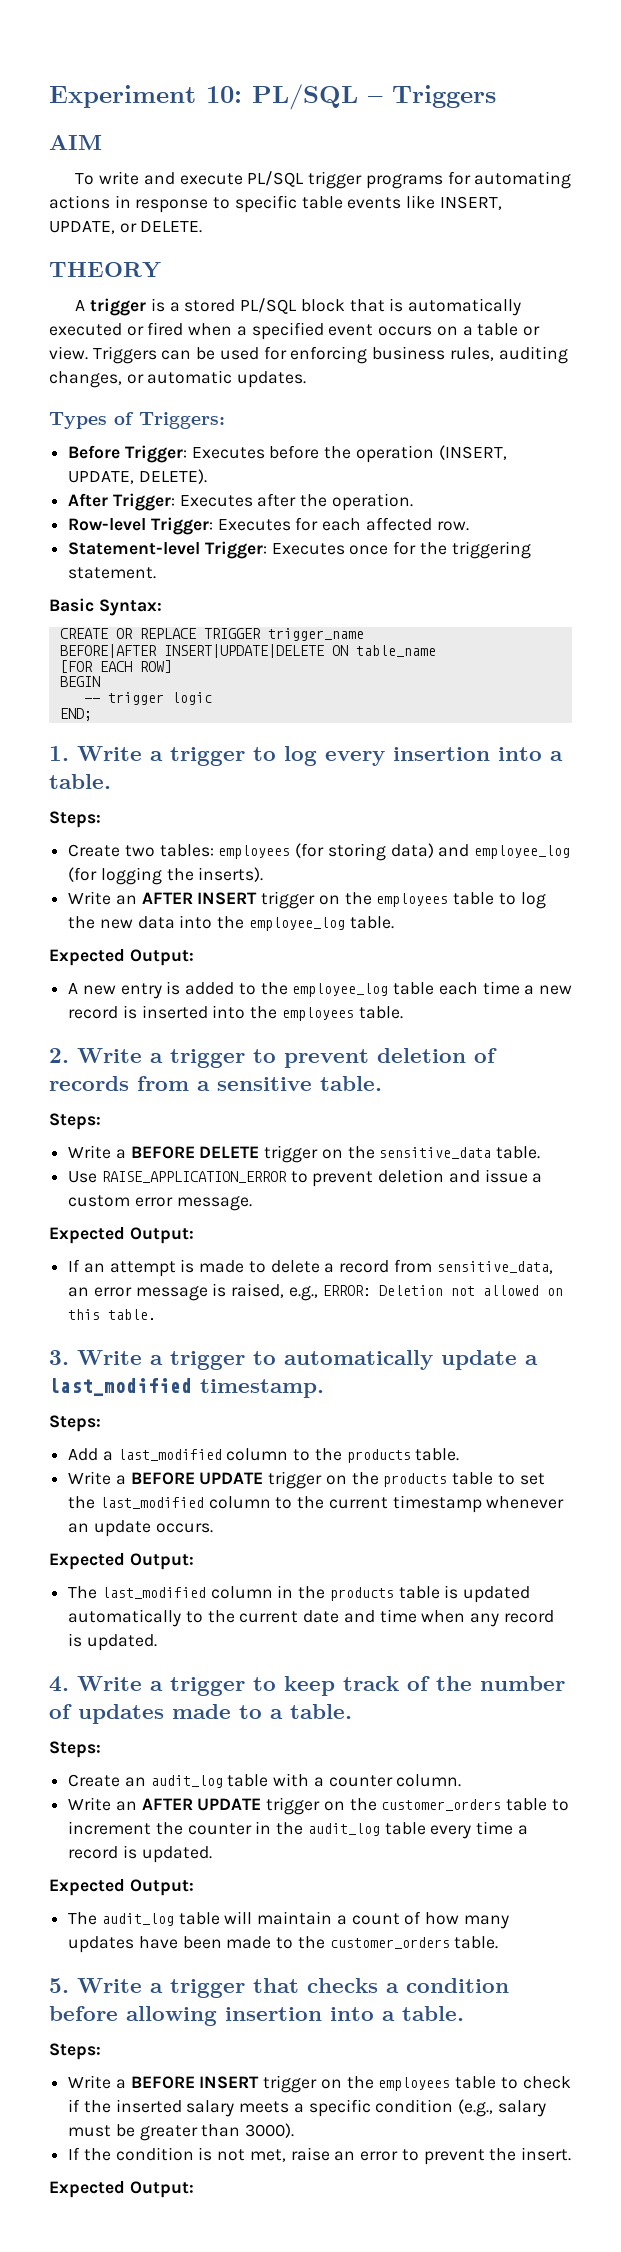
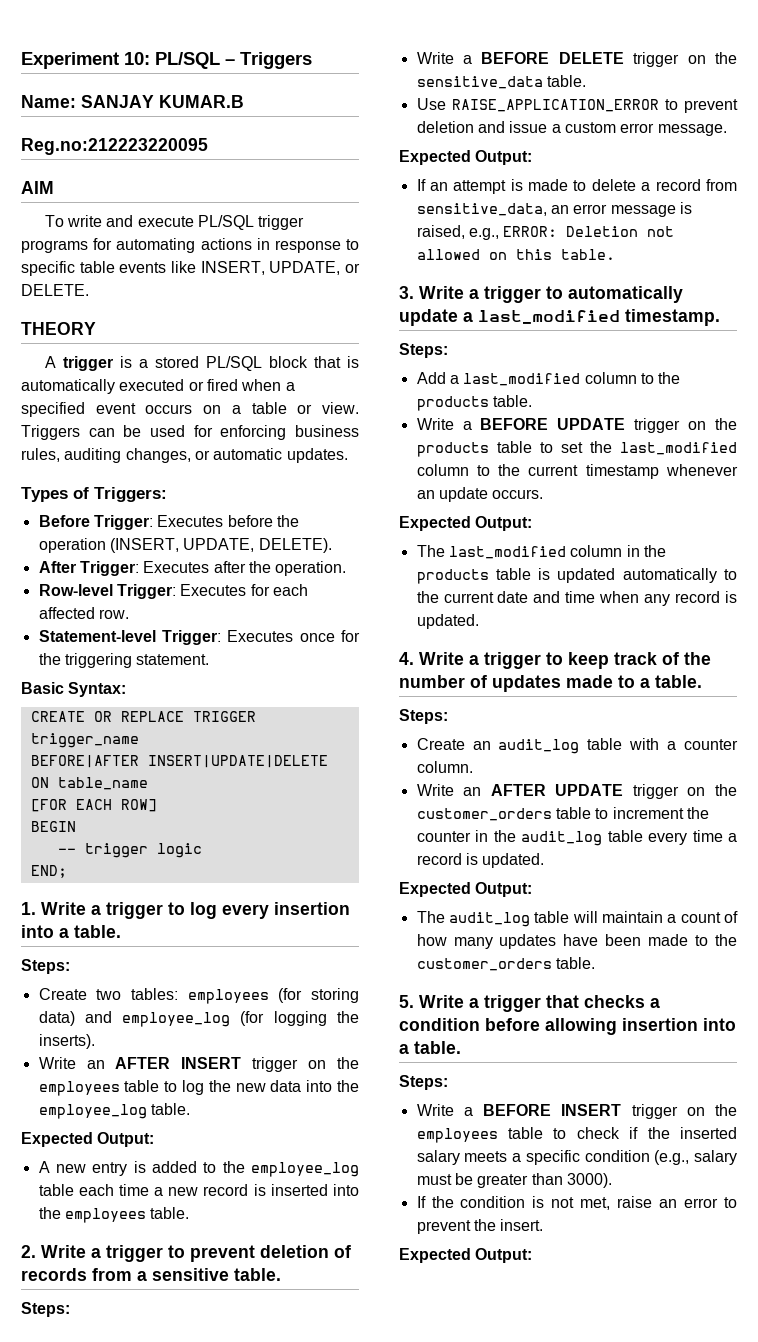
(496, 96) none -> [21,95,244,108] [21,138,208,155] // Name: SANJAY KUMAR.B // Reg.no:212223220095

